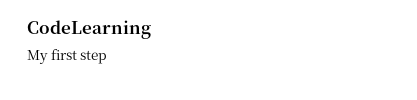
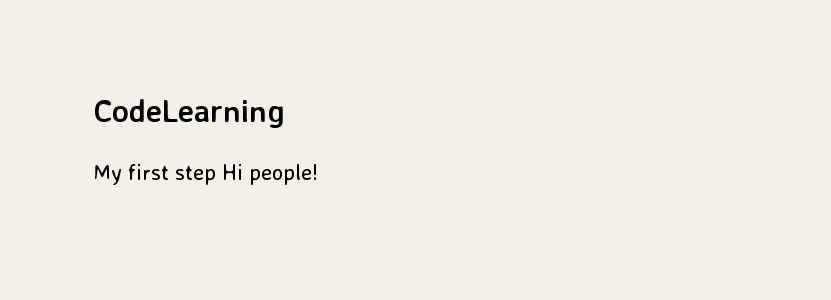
(108, 57) none -> [222,164,318,185] Hi people!

